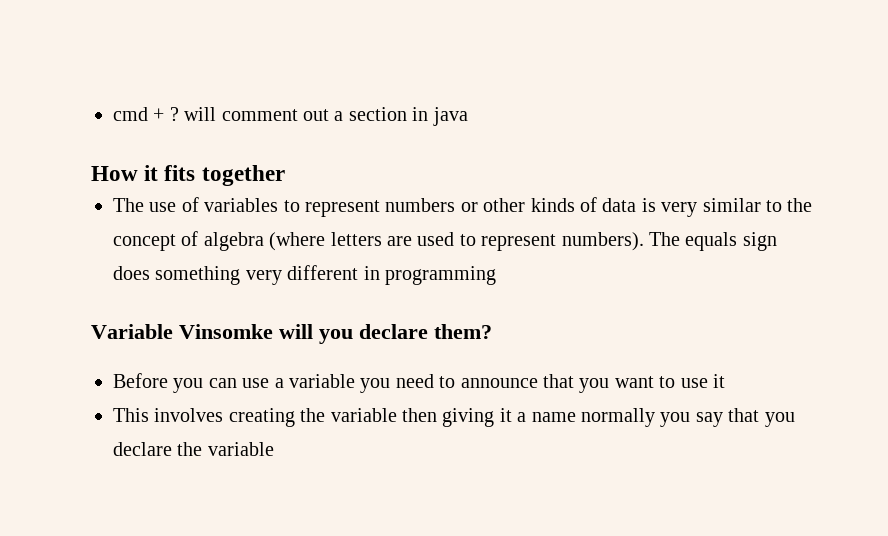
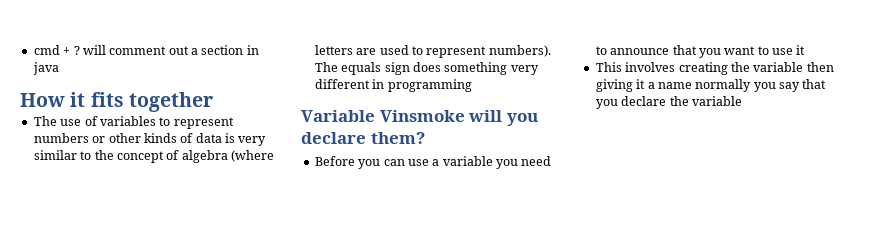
[179,324,273,339] Vinsomke -> [379,110,465,122] Vinsmoke

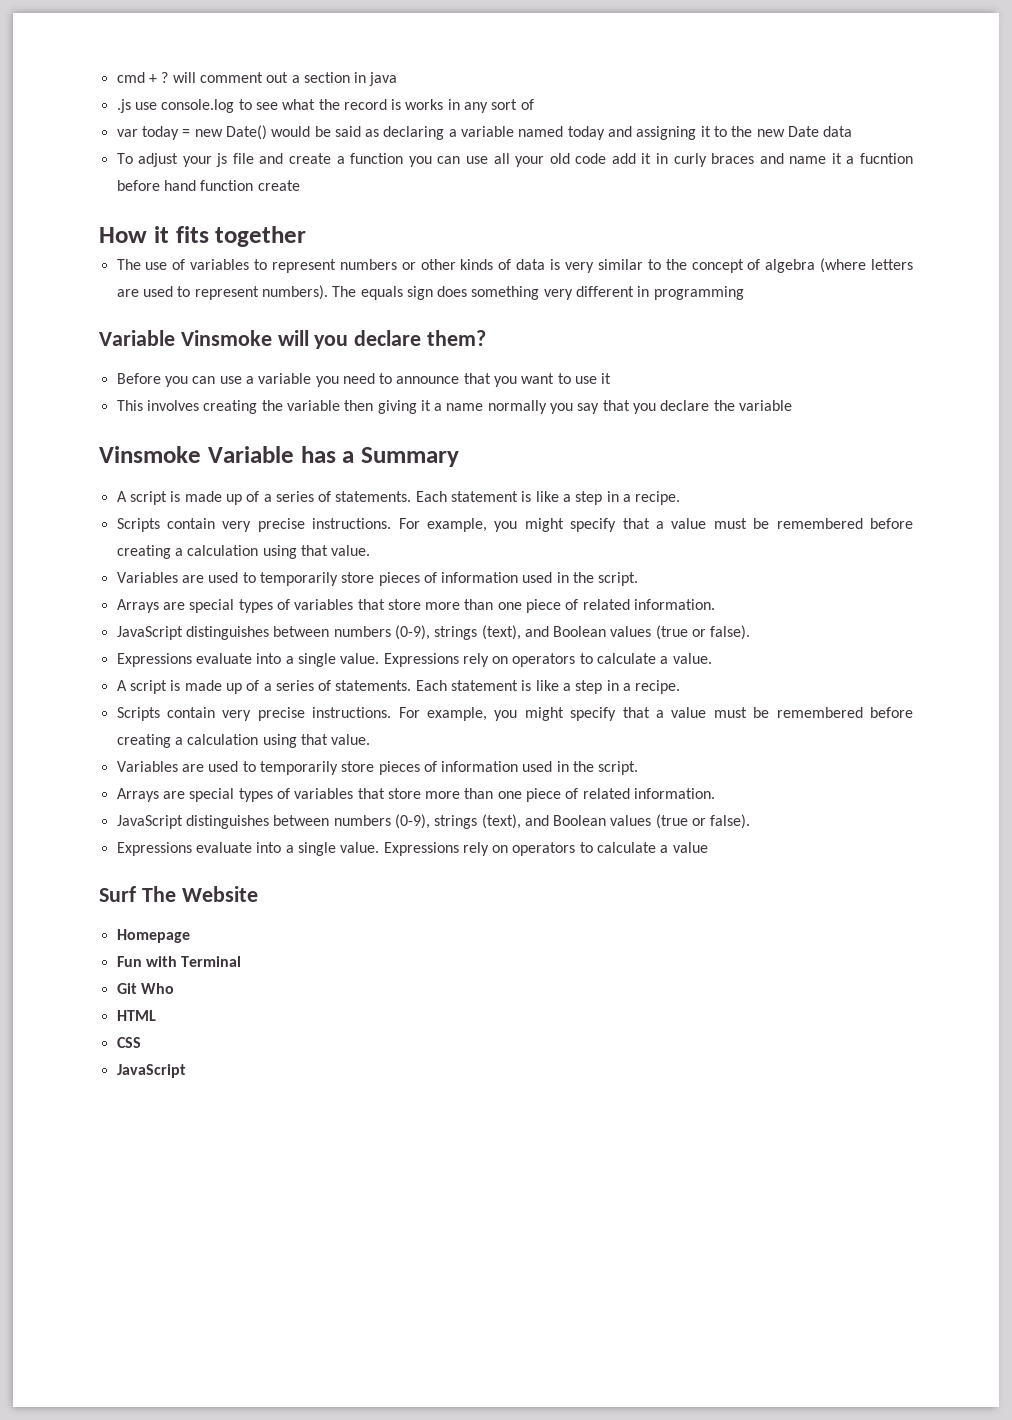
(59, 68) none -> [116,99,534,113] [116,125,853,140] [116,153,914,167] [116,180,300,191] // .js use console.log to see what the record is works in any sort of // var today = new Date() would be said as declaring a variable named today and assigning it to the new Date data // To adjust your js file and create a function you can use all your old code add it in curly braces and name it a fucntion before hand function create
(742, 101) none -> [99,446,459,467] [116,491,681,505] [116,518,913,532] [116,545,371,559] [116,572,639,586] [116,599,716,613] [116,625,751,640] [116,653,712,667] [116,680,681,694] [116,707,913,721] [116,734,371,748] [116,761,639,775] [116,788,716,802] [116,814,751,829] [116,842,708,856] [99,886,258,902] [116,929,190,943] [116,956,242,967] [116,983,174,994] [116,1010,156,1021] [116,1037,141,1048] [116,1064,186,1078] // Vinsmoke Variable has a Summary // A script is made up of a series of statements. Each statement is like a step in a recipe. // Scripts contain very precise instructions. For example, you might specify that a value must be remembered before creating a calculation using that value. // Variables are used to temporarily store pieces of information used in the script. // Arrays are special types of variables that store more than one piece of related information. // JavaScript distinguishes between numbers (0-9), strings (text), and Boolean values (true or false). // Expressions evaluate into a single value. Expressions rely on operators to calculate a value. // A script is made up of a series of statements. Each statement is like a step in a recipe. // Scripts contain very precise instructions. For example, you might specify that a value must be remembered before creating a calculation using that value. // Variables are used to temporarily store pieces of information used in the script. // Arrays are special types of variables that store more than one piece of related information. // JavaScript distinguishes between numbers (0-9), strings (text), and Boolean values (true or false). // Expressions evaluate into a single value. Expressions rely on operators to calculate a value // Surf The Website // Homepage // Fun with Terminal // Git Who // HTML // CSS // JavaScript

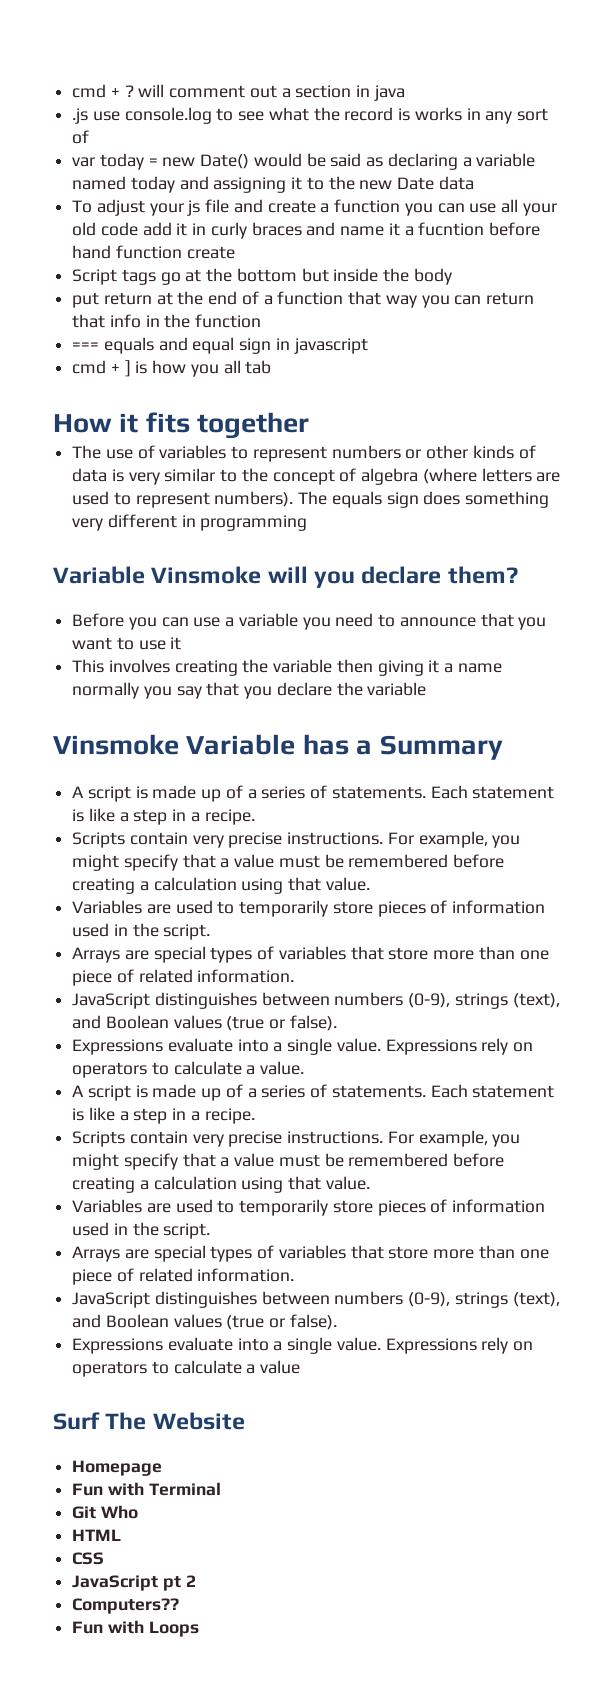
(300, 185) none -> [72,268,452,285] [72,291,534,308] [72,314,262,328] [72,337,368,354] [72,360,272,377] // Script tags go at the bottom but inside the body // put return at the end of a function that way you can return that info in the function // === equals and equal sign in javascript // cmd + ] is how you all tab
(186, 1071) none -> [162,1575,196,1591] [72,1598,180,1614] [72,1620,199,1637] pt 2 // Computers?? // Fun with Loops

